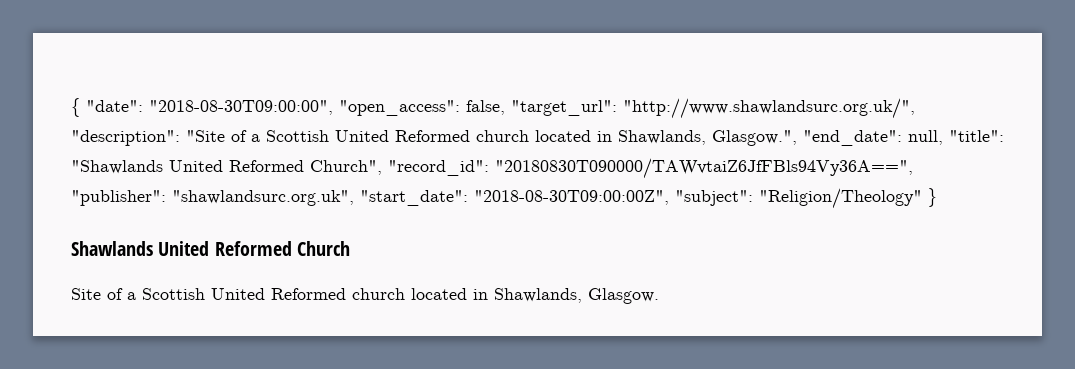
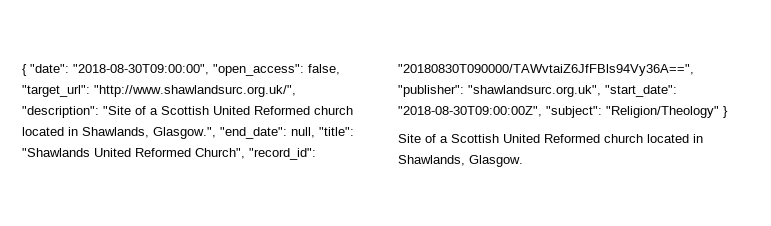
[71,241,350,256] // Shawlands United Reformed Church -> (728, 112) none

